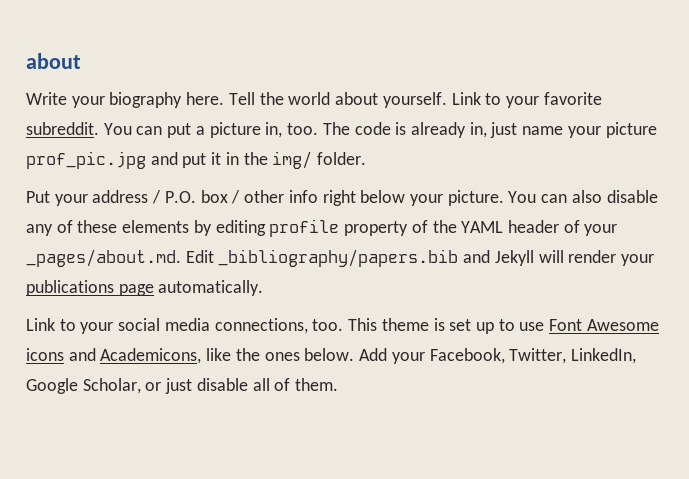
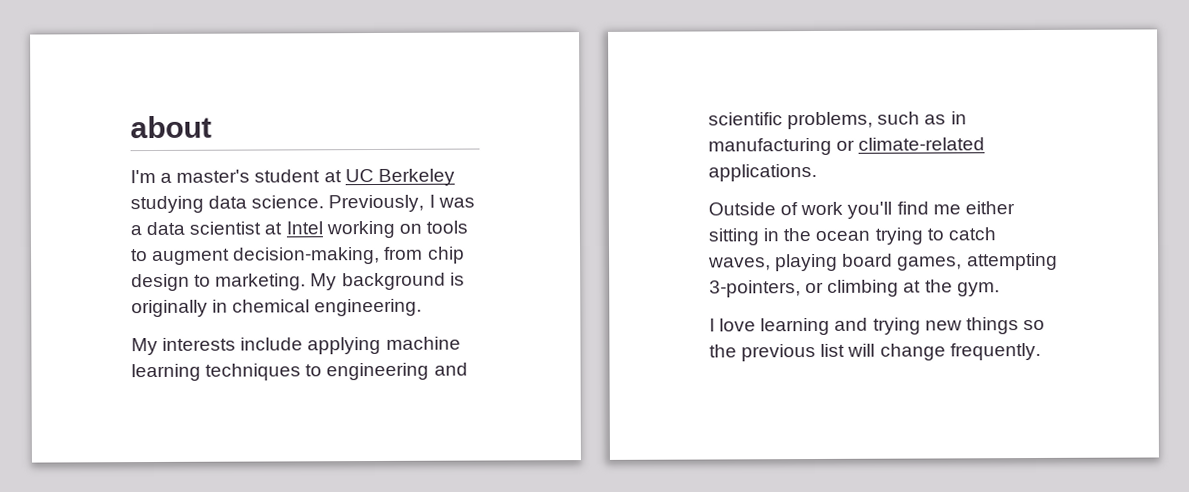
[26,92,602,108] [26,122,657,138] [26,151,367,169] [26,190,658,206] [26,219,618,237] [26,249,655,267] [26,280,264,296] [26,318,659,334] [26,348,636,364] [26,378,339,394] Write your biography here. Tell the world about yourself. Link to your favorite subreddit. You can put a picture in, too. The code is already in, just name your picture prof_pic.jpg and put it in the img/ folder. // Put your address / P.O. box / other info right below your picture. You can also disable any of these elements by editing profile property of the YAML header of your _pages/about.md. Edit _bibliography/papers.bib and Jekyll will render your publications page automatically. // Link to your social media connections, too. This theme is set up to use Font Awesome icons and Academicons, like the ones below. Add your Facebook, Twitter, LinkedIn, Google Scholar, or just disable all of them. -> [130,168,455,186] [130,194,475,214] [130,220,468,239] [131,246,465,266] [131,272,465,292] [131,298,423,318] [131,336,461,356] [131,362,468,382] [708,111,967,130] [708,137,986,156] [708,163,817,182] [708,201,1015,219] [708,227,996,246] [708,252,1058,272] [709,279,1000,298] [709,317,1045,336] [709,342,1041,362] I'm a master's student at UC Berkeley studying data science. Previously, I was a data scientist at Intel working on tools to augment decision-making, from chip design to marketing. My background is originally in chemical engineering. // My interests include applying machine learning techniques to engineering and scientific problems, such as in manufacturing or climate-related applications. // Outside of work you'll find me either sitting in the ocean trying to catch waves, playing board games, attempting 3-pointers, or climbing at the gym. // I love learning and trying new things so the previous list will change frequently.

